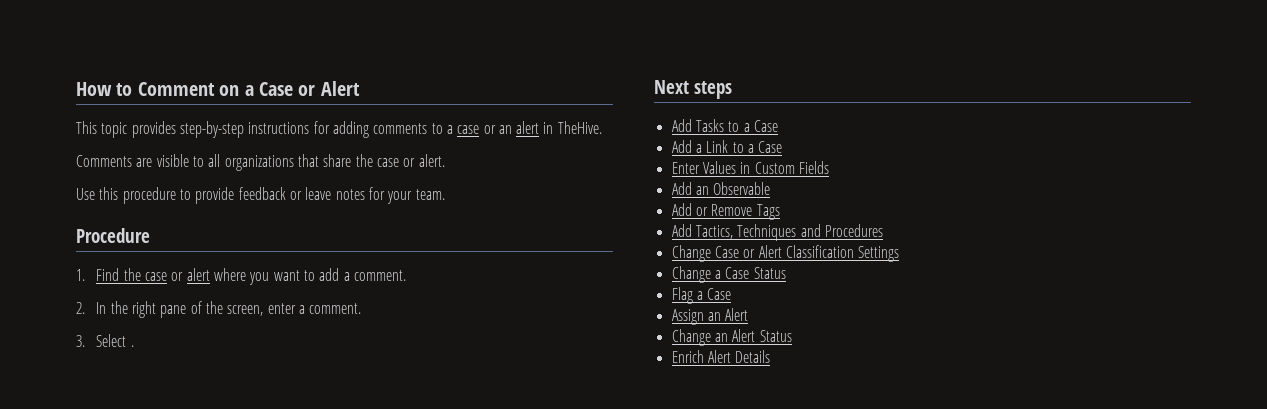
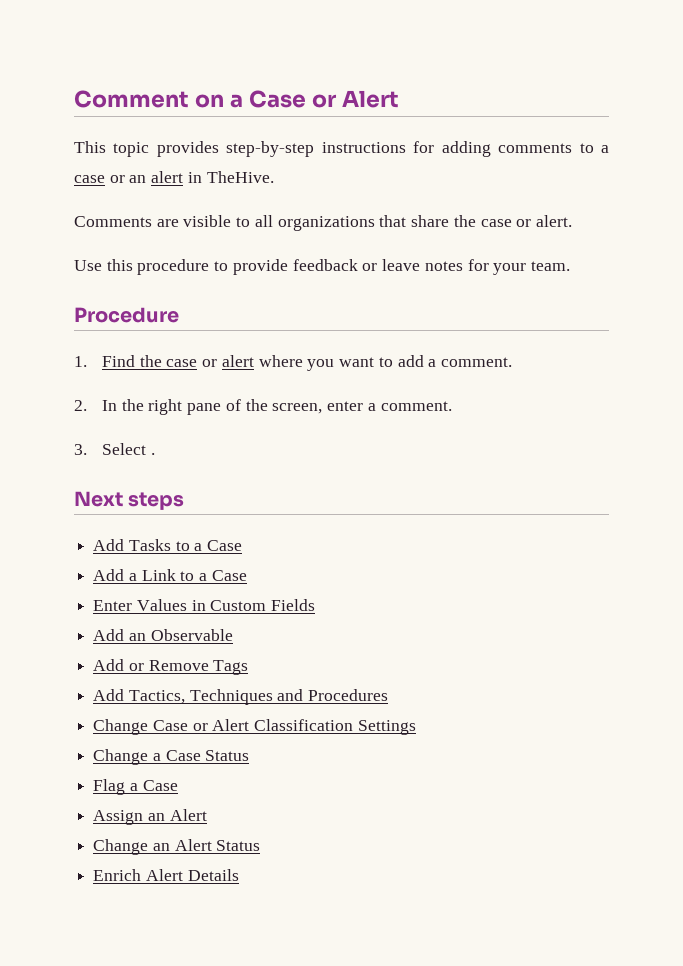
[76,82,133,96] How to -> (74, 99) none

